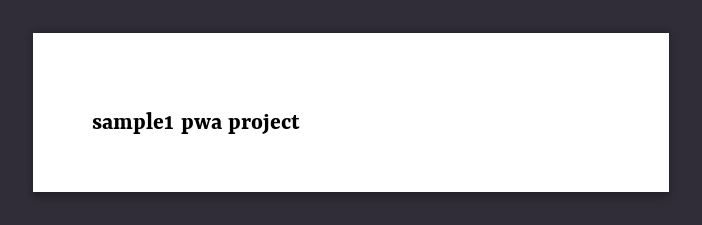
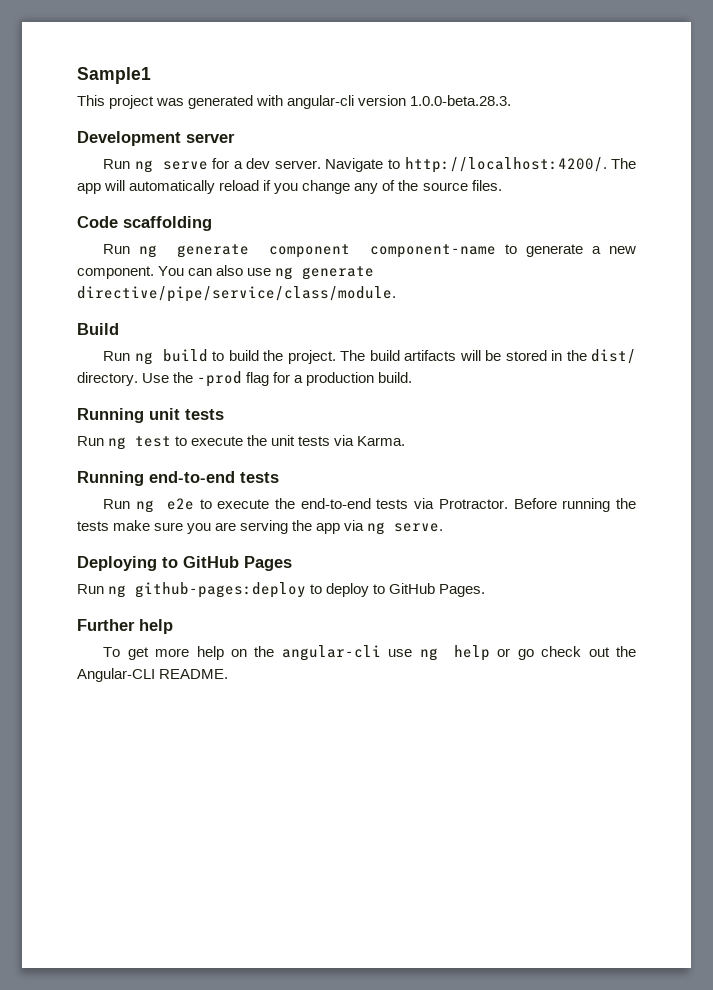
[92,112,301,134] sample1 pwa project -> [77,67,151,84] [77,95,512,109] [77,131,235,146] [103,157,636,173] [77,180,502,194] [77,216,212,231] [103,244,636,258] [77,265,375,280] [77,286,396,302] [77,323,119,335] [103,349,636,365] [77,371,413,387] [77,408,224,423] [77,435,406,450] [77,471,279,486] [103,498,636,513] [77,520,444,535] [77,556,292,571] [77,582,486,598] [77,619,173,634] [103,645,637,661] [77,668,229,682] Sample1 // This project was generated with angular-cli version 1.0.0-beta.28.3. // Development server // Run ng serve for a dev server. Navigate to http://localhost:4200/. The app will automatically reload if you change any of the source files. // Code scaffolding // Run ng generate component component-name to generate a new component. You can also use ng generate directive/pipe/service/class/module. // Build // Run ng build to build the project. The build artifacts will be stored in the dist/ directory. Use the -prod flag for a production build. // Running unit tests // Run ng test to execute the unit tests via Karma. // Running end-to-end tests // Run ng e2e to execute the end-to-end tests via Protractor. Before running the tests make sure you are serving the app via ng serve. // Deploying to GitHub Pages // Run ng github-pages:deploy to deploy to GitHub Pages. // Further help // To get more help on the angular-cli use ng help or go check out the Angular-CLI README.

